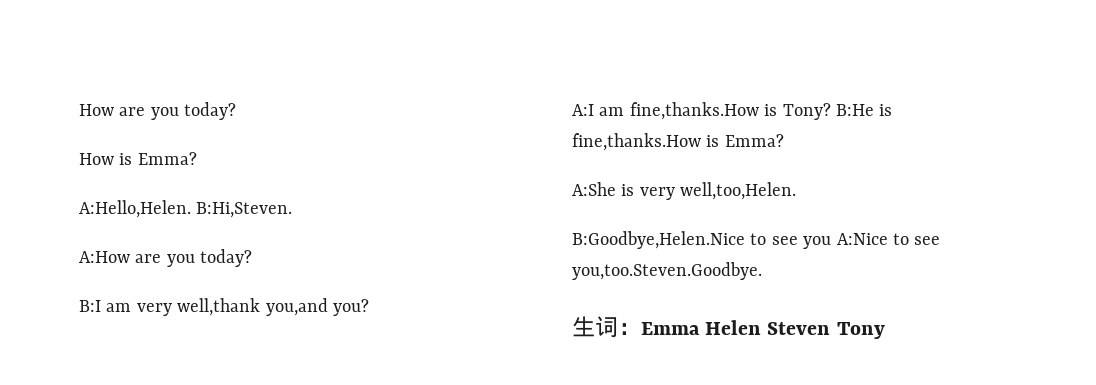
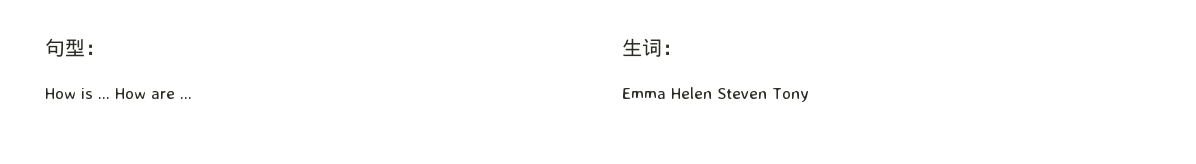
[79,102,237,120] [79,152,197,165] [79,200,293,218] [79,249,253,267] [79,298,369,316] [572,102,893,120] [572,133,784,151] [572,182,797,200] [572,231,941,249] [572,262,762,280] How are you today? // How is Emma? // A:Hello,Helen. B:Hi,Steven. // A:How are you today? // B:I am very well,thank you,and you? // A:I am fine,thanks.How is Tony? B:He is fine,thanks.How is Emma? // A:She is very well,too,Helen. // B:Goodbye,Helen.Nice to see you A:Nice to see you,too.Steven.Goodbye. -> [45,38,105,57] [45,88,192,99] 句型： // How is ... How are ...
(641, 329) none -> (682, 49) //

